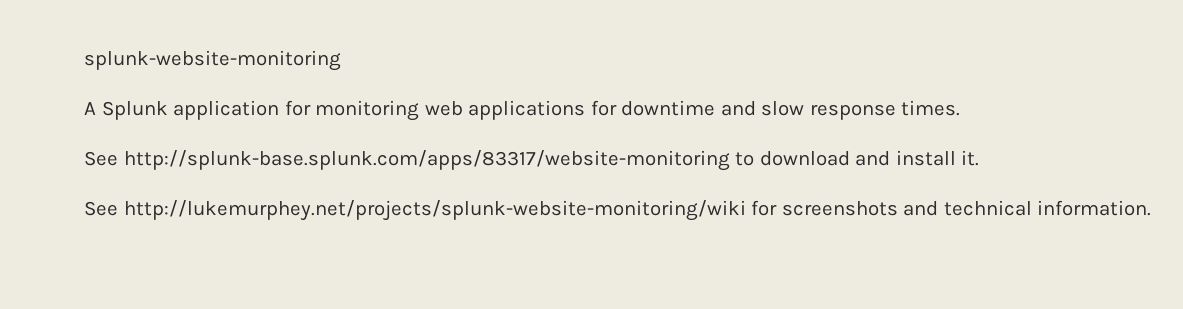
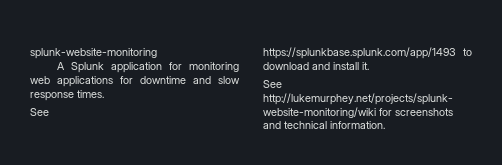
[123,150,730,171] http://splunk-base.splunk.com/apps/83317/website-monitoring -> [263,47,456,59] https://splunkbase.splunk.com/app/1493

